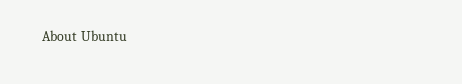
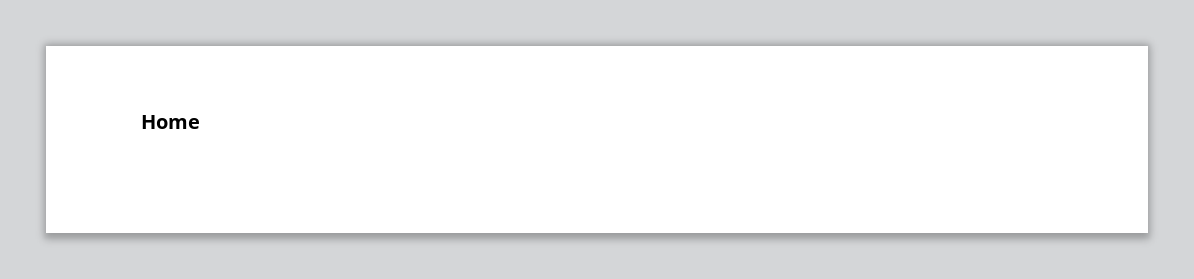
[42,30,127,41] About Ubuntu -> [141,115,200,129] Home

